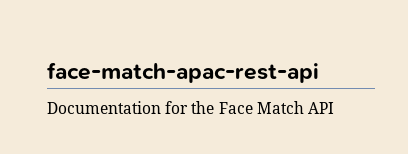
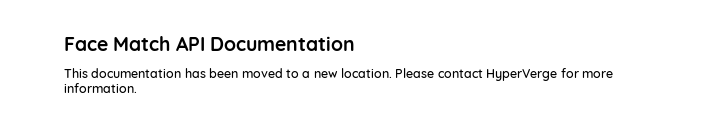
[47,62,319,83] [47,101,334,114] face-match-apac-rest-api // Documentation for the Face Match API -> [64,36,355,51] [64,68,613,81] [64,83,137,93] Face Match API Documentation // This documentation has been moved to a new location. Please contact HyperVerge for more information.

